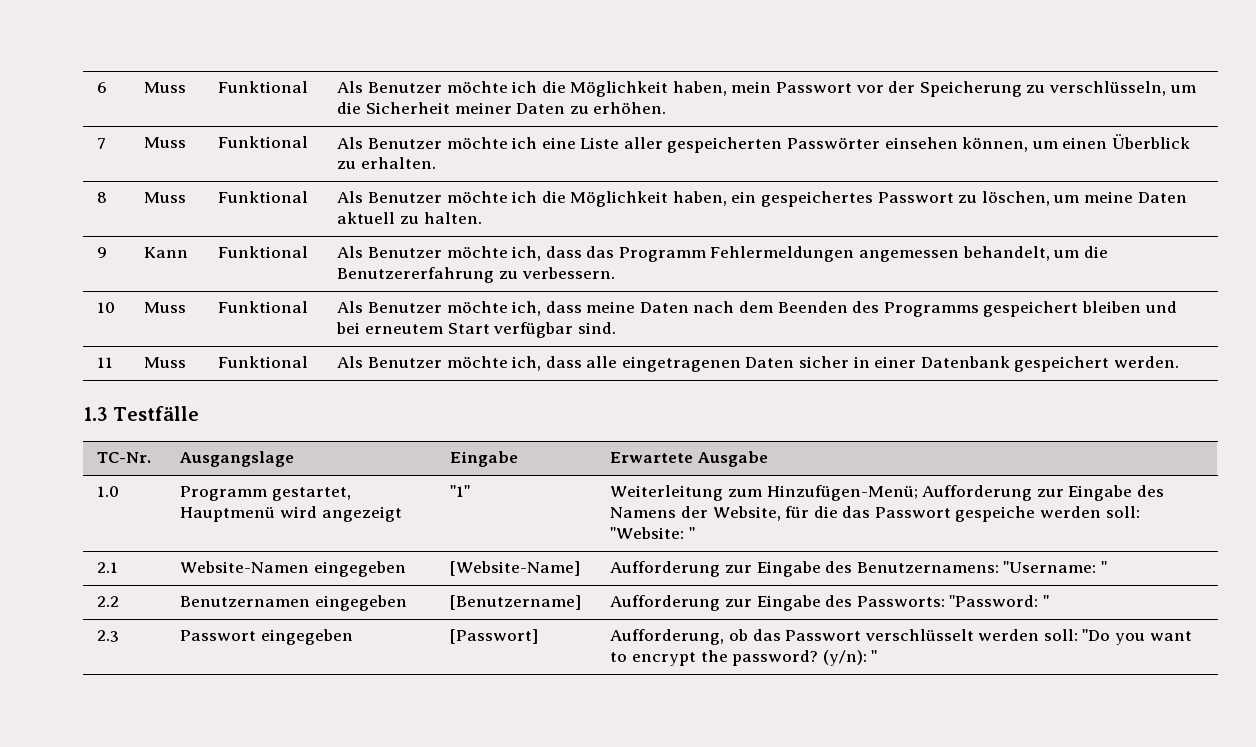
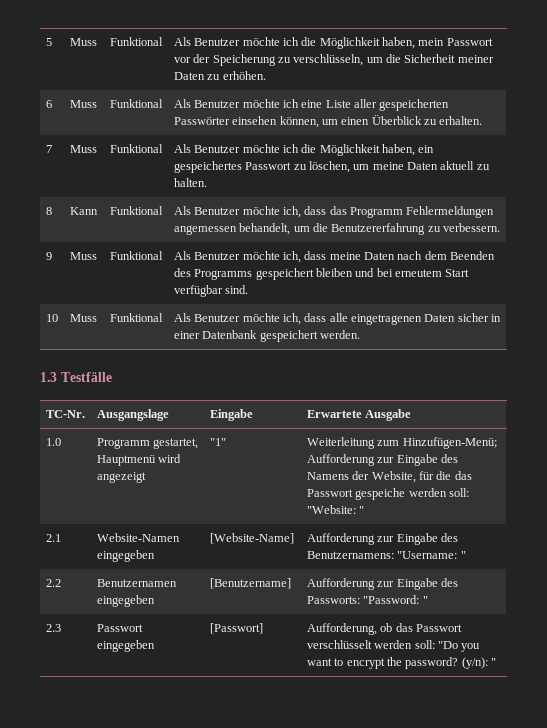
[97,82,108,93] 6 -> [45,38,52,46] 5
[97,138,107,149] 7 -> [45,100,52,108] 6
[97,192,108,203] 8 -> [45,145,52,153] 7
[97,247,108,258] 9 -> [45,207,52,215] 8
[97,302,116,313] 10 -> [45,252,52,260] 9
[97,357,114,368] 11 -> [45,314,58,322] 10

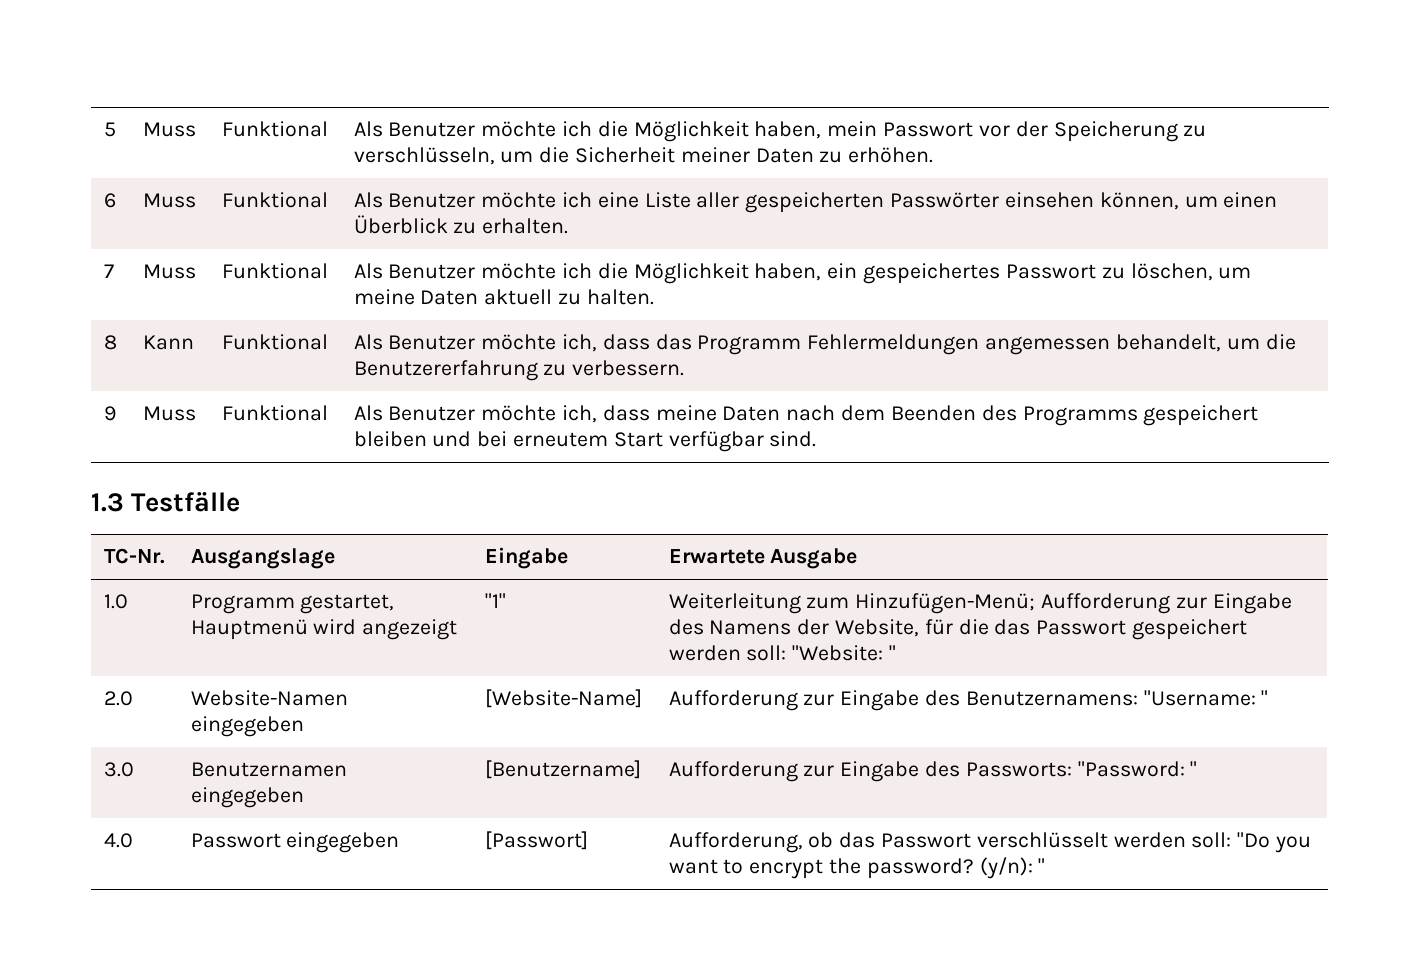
[45,314,58,322] [69,314,97,322] [109,313,163,322] [173,313,502,325] [173,330,360,342] // 10 | Muss | Funktional | Als Benutzer möchte ich, dass alle eingetragenen Daten sicher in einer Datenbank gespeichert werden. -> (817, 439) none
[355,488,406,500] gespeiche -> [1132,619,1248,640] gespeichert
[45,534,61,542] 2.1 -> [103,691,133,706] 2.0
[45,579,61,587] 2.2 -> [103,762,134,777] 3.0
[45,624,61,632] 2.3 -> [103,833,133,848] 4.0

